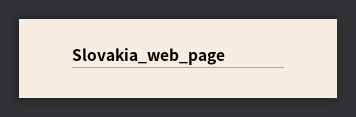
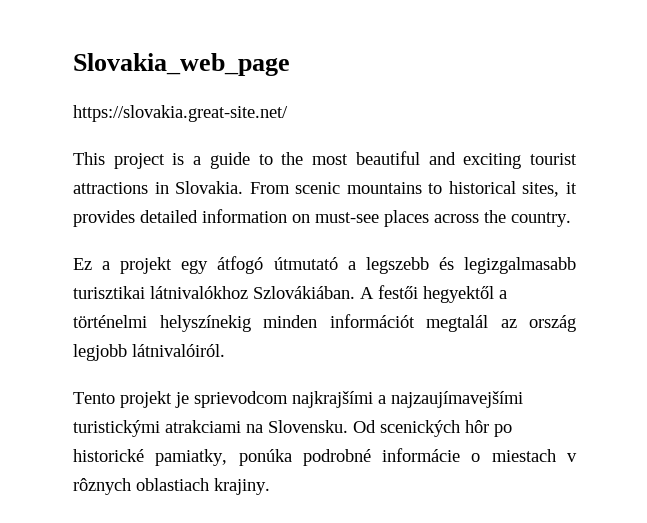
(225, 56) none -> [73,105,288,122] [73,151,577,169] [73,181,577,197] [73,209,571,227] [73,256,576,274] [73,285,507,303] [73,314,576,332] [73,344,225,361] [73,391,523,408] [73,420,512,437] [73,448,577,466] [73,478,270,495] // https://slovakia.great-site.net/ // This project is a guide to the most beautiful and exciting tourist attractions in Slovakia. From scenic mountains to historical sites, it provides detailed information on must-see places across the country. // Ez a projekt egy átfogó útmutató a legszebb és legizgalmasabb turisztikai látnivalókhoz Szlovákiában. A festői hegyektől a történelmi helyszínekig minden információt megtalál az ország legjobb látnivalóiról. // Tento projekt je sprievodcom najkrajšími a najzaujímavejšími turistickými atrakciami na Slovensku. Od scenických hôr po historické pamiatky, ponúka podrobné informácie o miestach v rôznych oblastiach krajiny.

